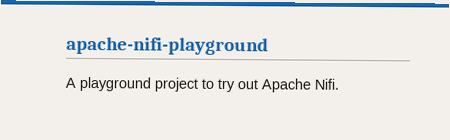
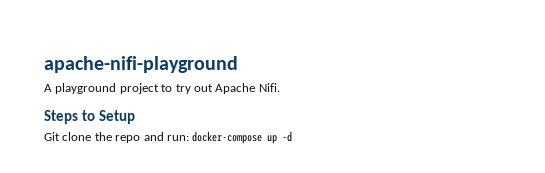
(339, 84) none -> [44,110,135,124] [44,131,293,144] // Steps to Setup // Git clone the repo and run: docker-compose up -d

